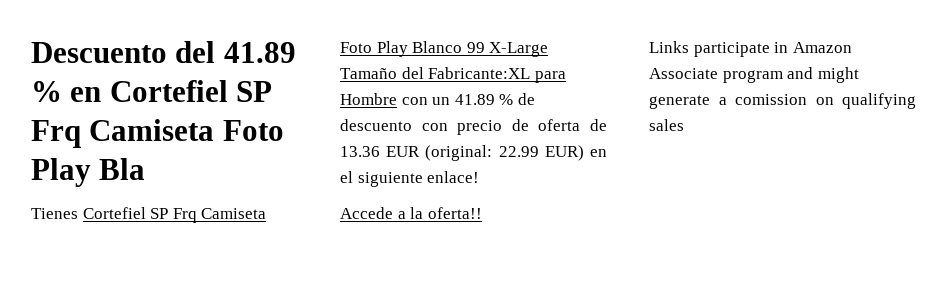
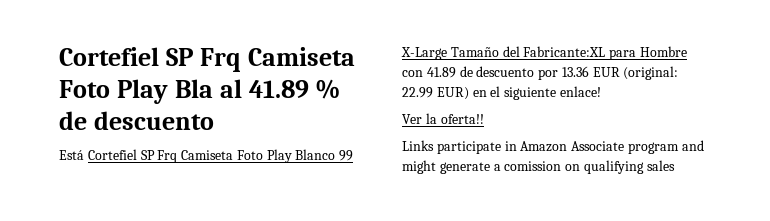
[31,41,296,63] [31,81,102,102] Descuento del 41.89 % en -> (59, 56) none
[31,208,78,219] // Tienes -> [219,79,341,99] [59,111,214,130] [59,150,84,160] al 41.89 % de descuento // Está
[432,93,535,105] [340,119,607,135] un 41.89 % de descuento con precio de oferta de -> [426,66,559,80] 41.89 de descuento por
[340,207,406,219] Accede a -> [402,114,422,124] Ver

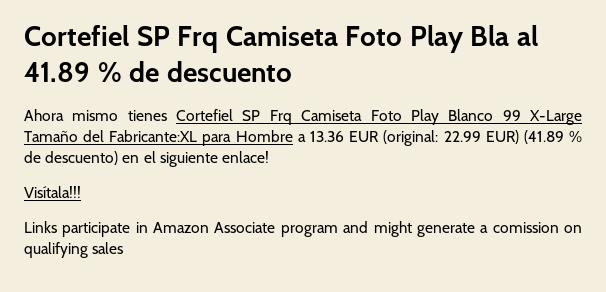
[59,150,84,160] Está -> [24,109,167,121] Ahora mismo tienes
[402,66,559,80] con 41.89 de descuento por -> [297,134,306,142] a
(469, 93) none -> [523,130,582,144] [24,151,119,165] (41.89 % de descuento)
[402,113,484,124] Ver la oferta!! -> [24,186,81,198] Visítala!!!

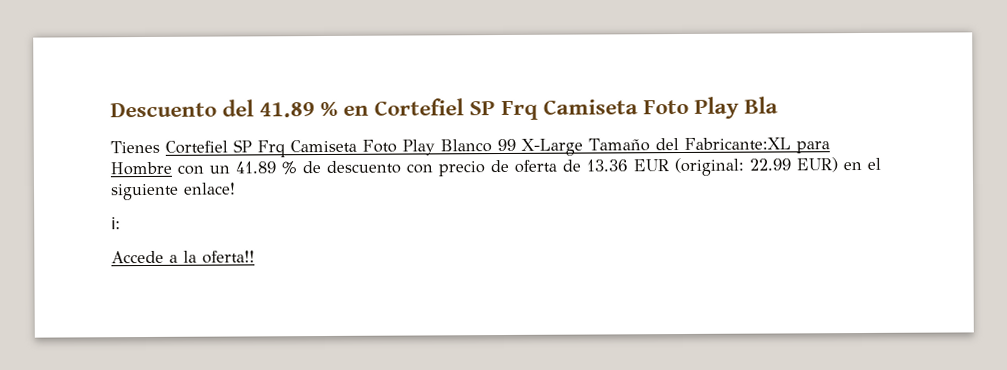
(24, 35) none -> [110,99,370,118] Descuento del 41.89 % en
[516,25,538,46] [24,61,292,82] [24,109,167,121] al 41.89 % de descuento // Ahora mismo tienes -> [110,140,160,154] // Tienes
[297,134,306,142] a -> [177,159,581,177] con un 41.89 % de descuento con precio de oferta de
[523,130,582,144] [24,151,119,165] (41.89 % de descuento) -> (838, 165) none
[24,186,81,198] [24,221,583,237] [24,242,124,258] Visítala!!! // Links participate in Amazon Associate program and might generate a comission on qualifying sales -> [111,217,121,230] [111,250,255,264] ℹ: // Accede a la oferta!!

